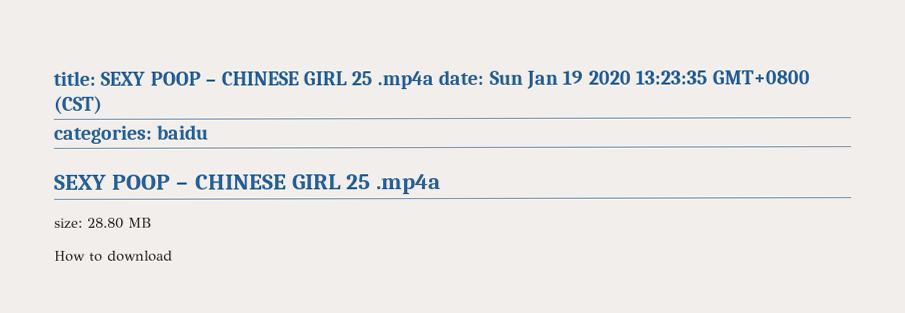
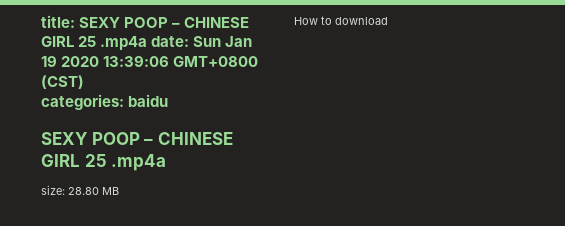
[635,70,708,85] 13:23:35 -> [103,56,170,67] 13:39:06

